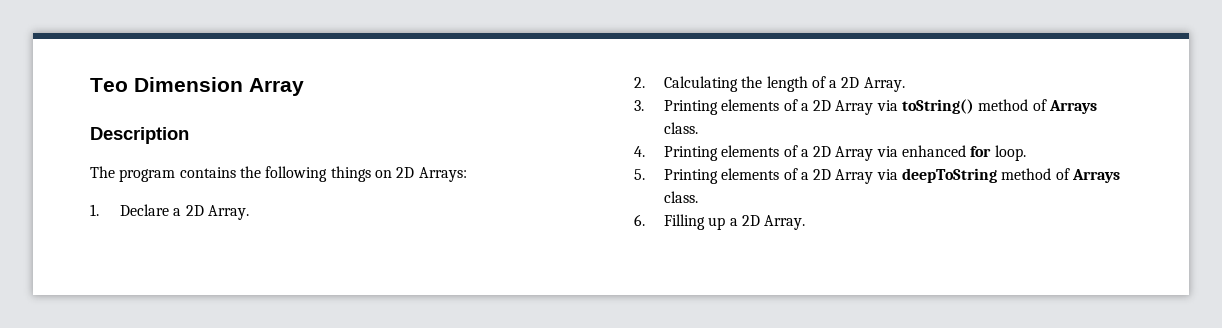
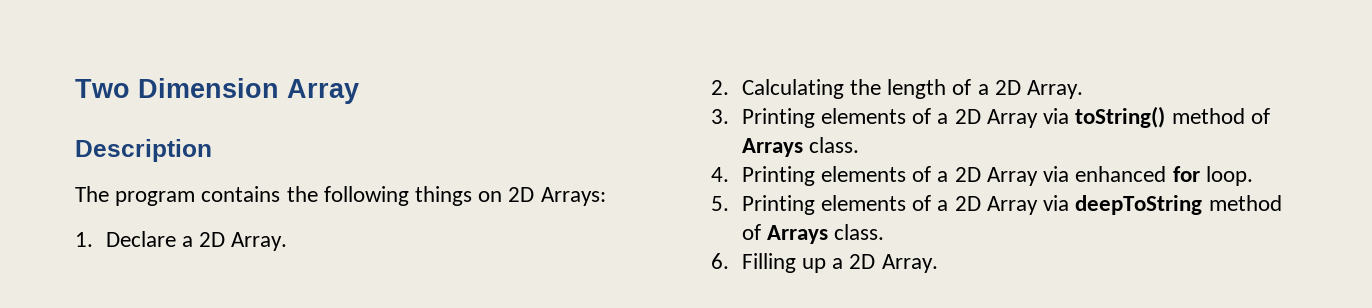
[90,78,128,92] Teo -> [75,79,130,98] Two

